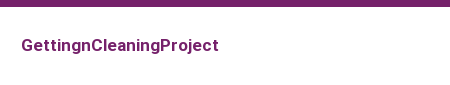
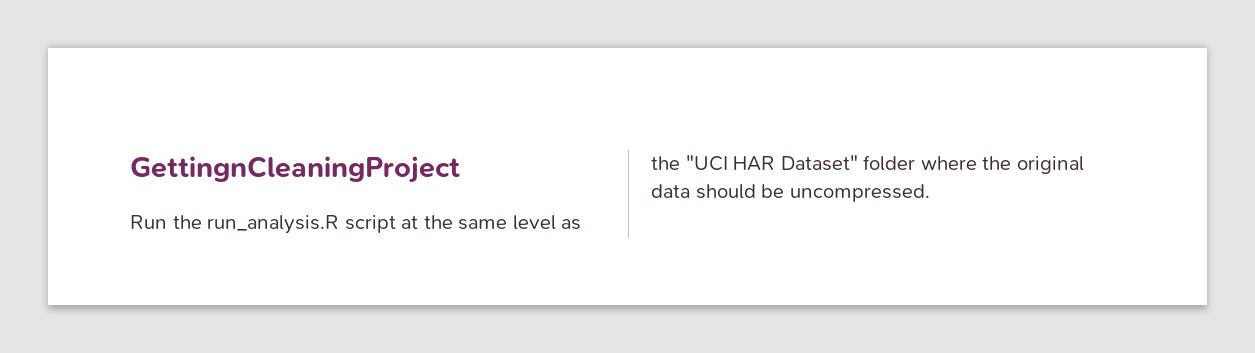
(219, 46) none -> [130,215,582,234] [651,155,1084,174] [651,184,930,202] // Run the run_analysis.R script at the same level as the "UCI HAR Dataset" folder where the original data should be uncompressed.

